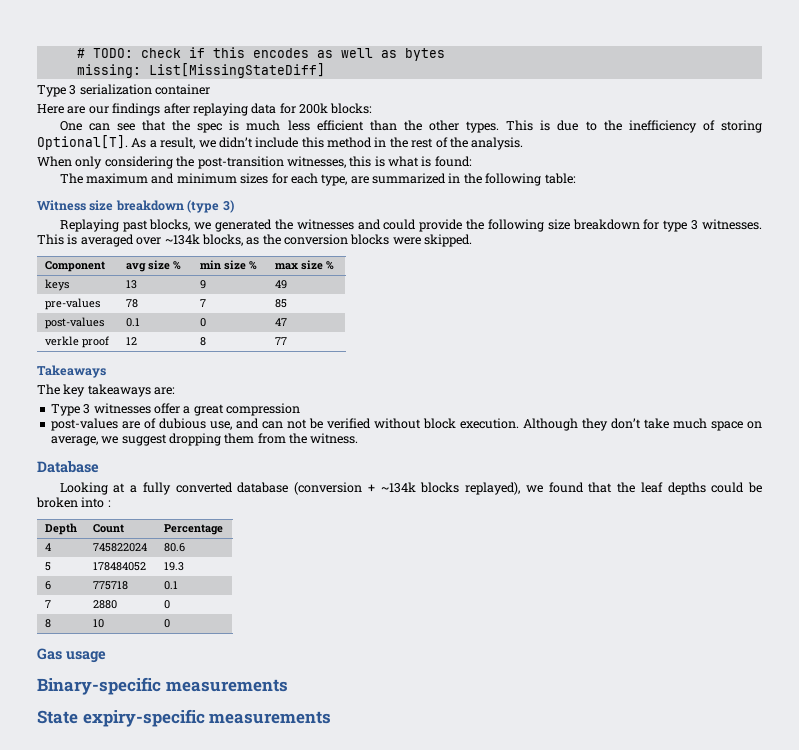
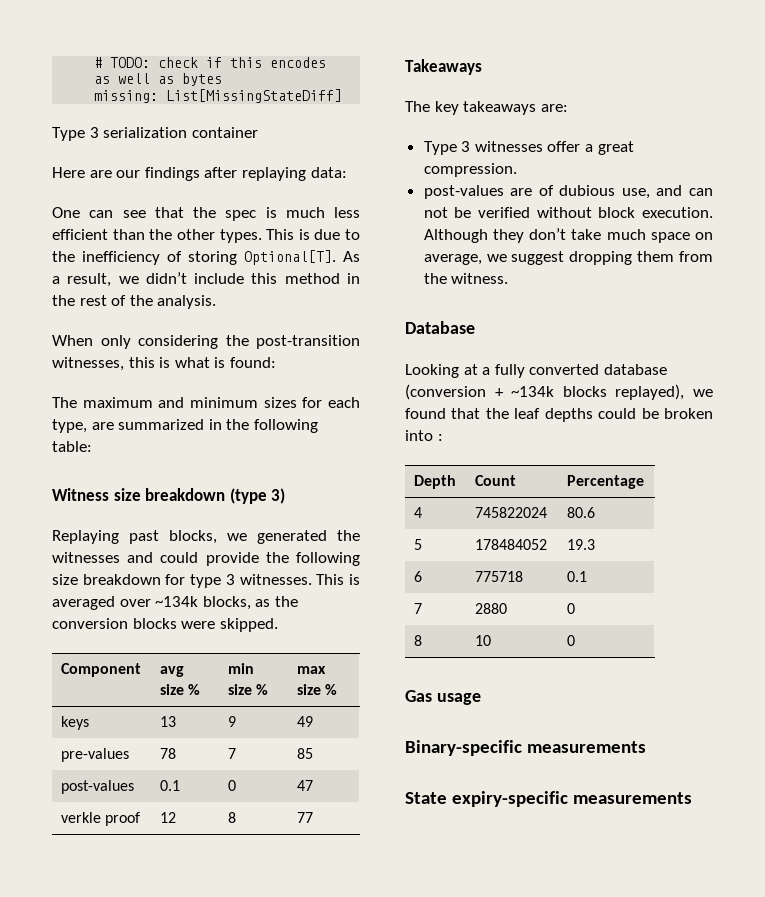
[251,103,373,114] data for 200k blocks: -> [310,167,347,178] data:
[226,403,300,416] compression -> [423,163,517,177] compression.

